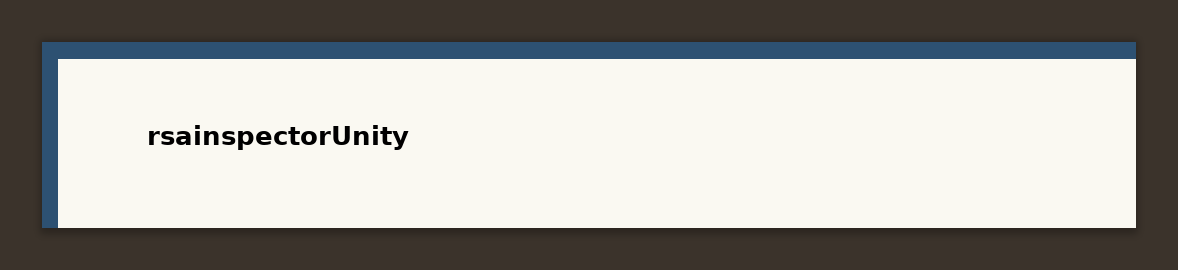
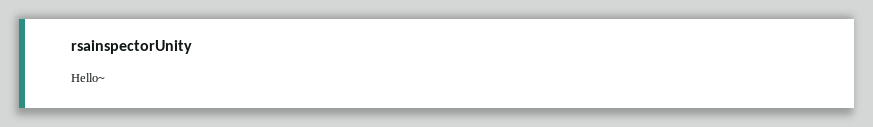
(409, 137) none -> [71,73,105,82] // Hello~

